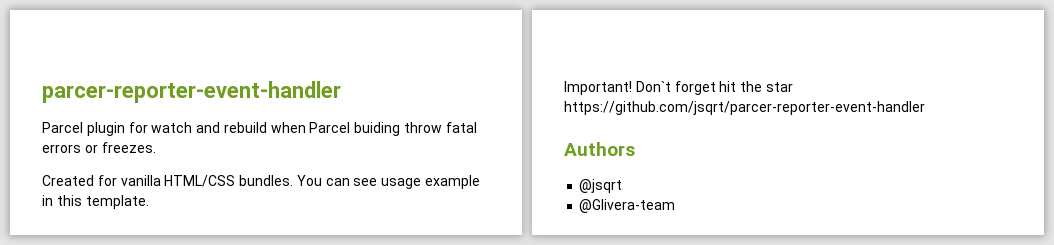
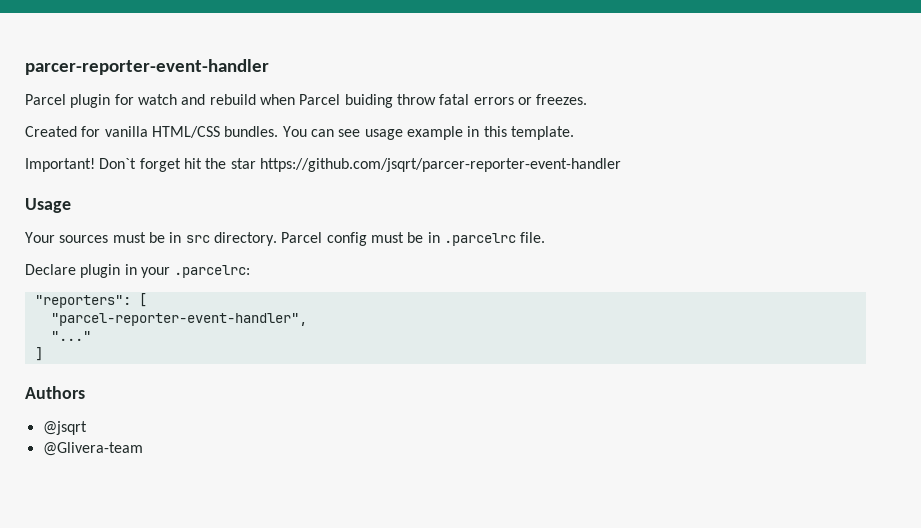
(925, 108) none -> [25,198,71,213] [25,232,546,246] [25,264,251,278] [34,293,147,308] [50,313,307,326] [50,331,91,341] [34,347,43,361] // Usage // Your sources must be in src directory. Parcel config must be in .parcelrc file. // Declare plugin in your .parcelrc: // "reporters": [ // "parcel-reporter-event-handler", // "..." // ]

